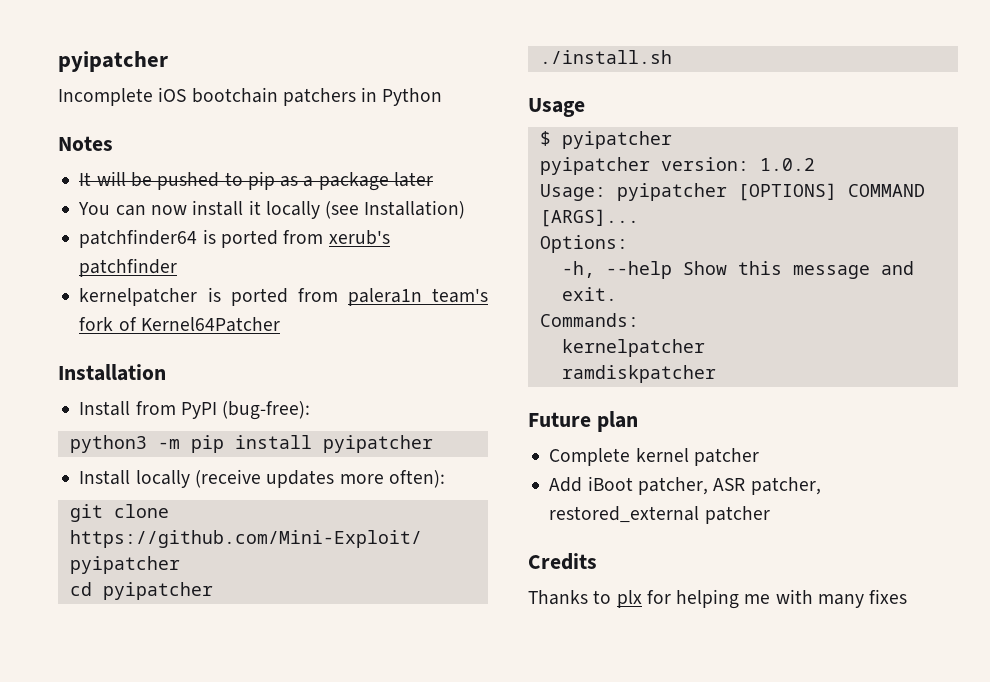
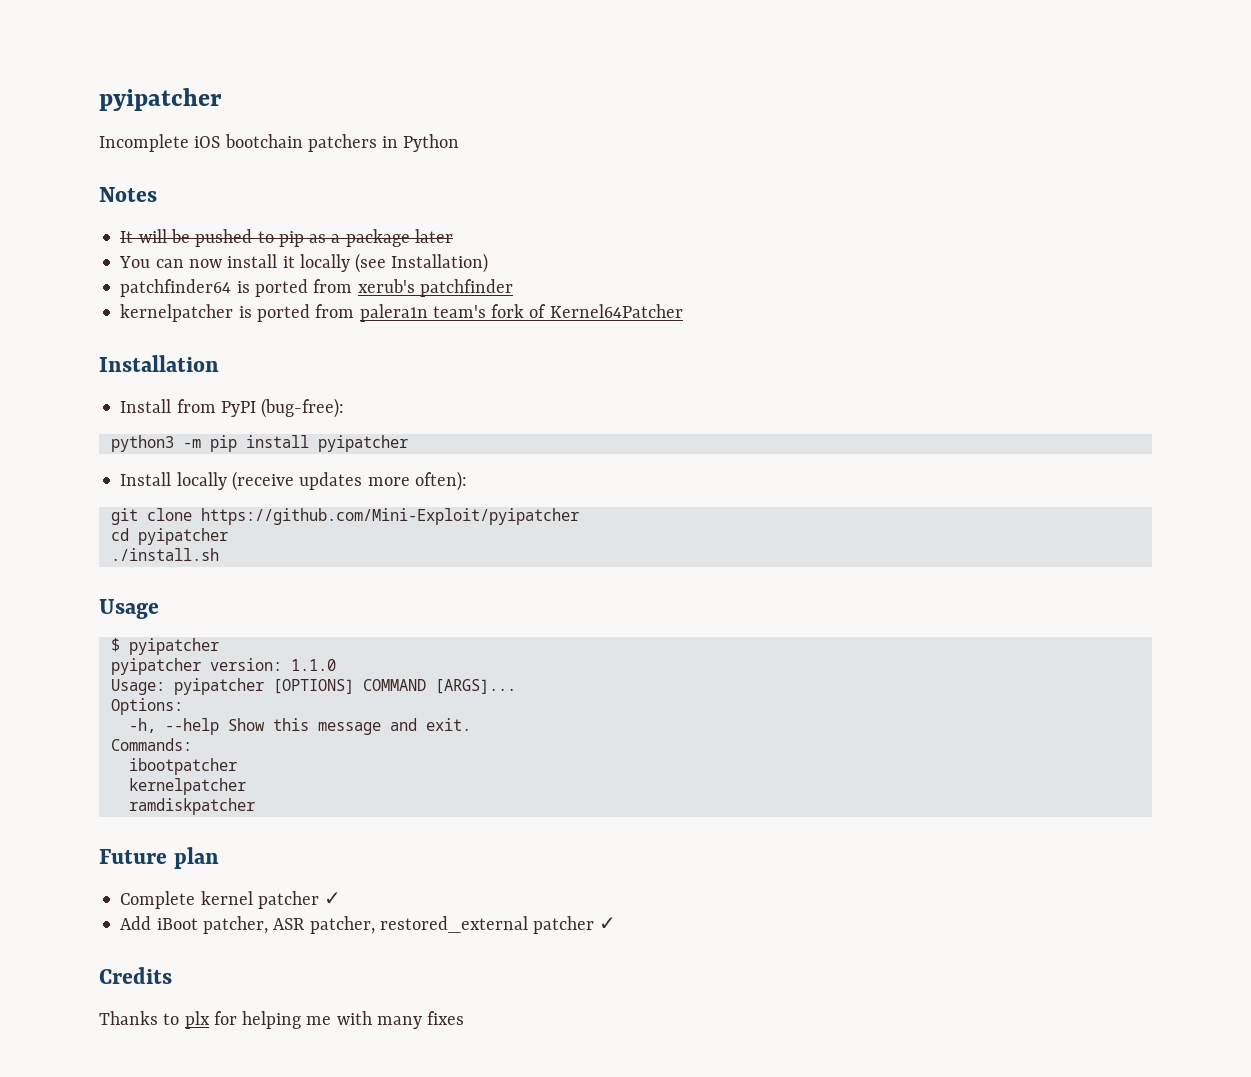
[759,158,815,171] 1.0.2 -> [290,659,336,671] 1.1.0
(639, 320) none -> [128,758,237,775] // ibootpatcher
(759, 457) none -> [324,892,342,905] ✓
(770, 515) none -> [599,917,617,930] ✓

